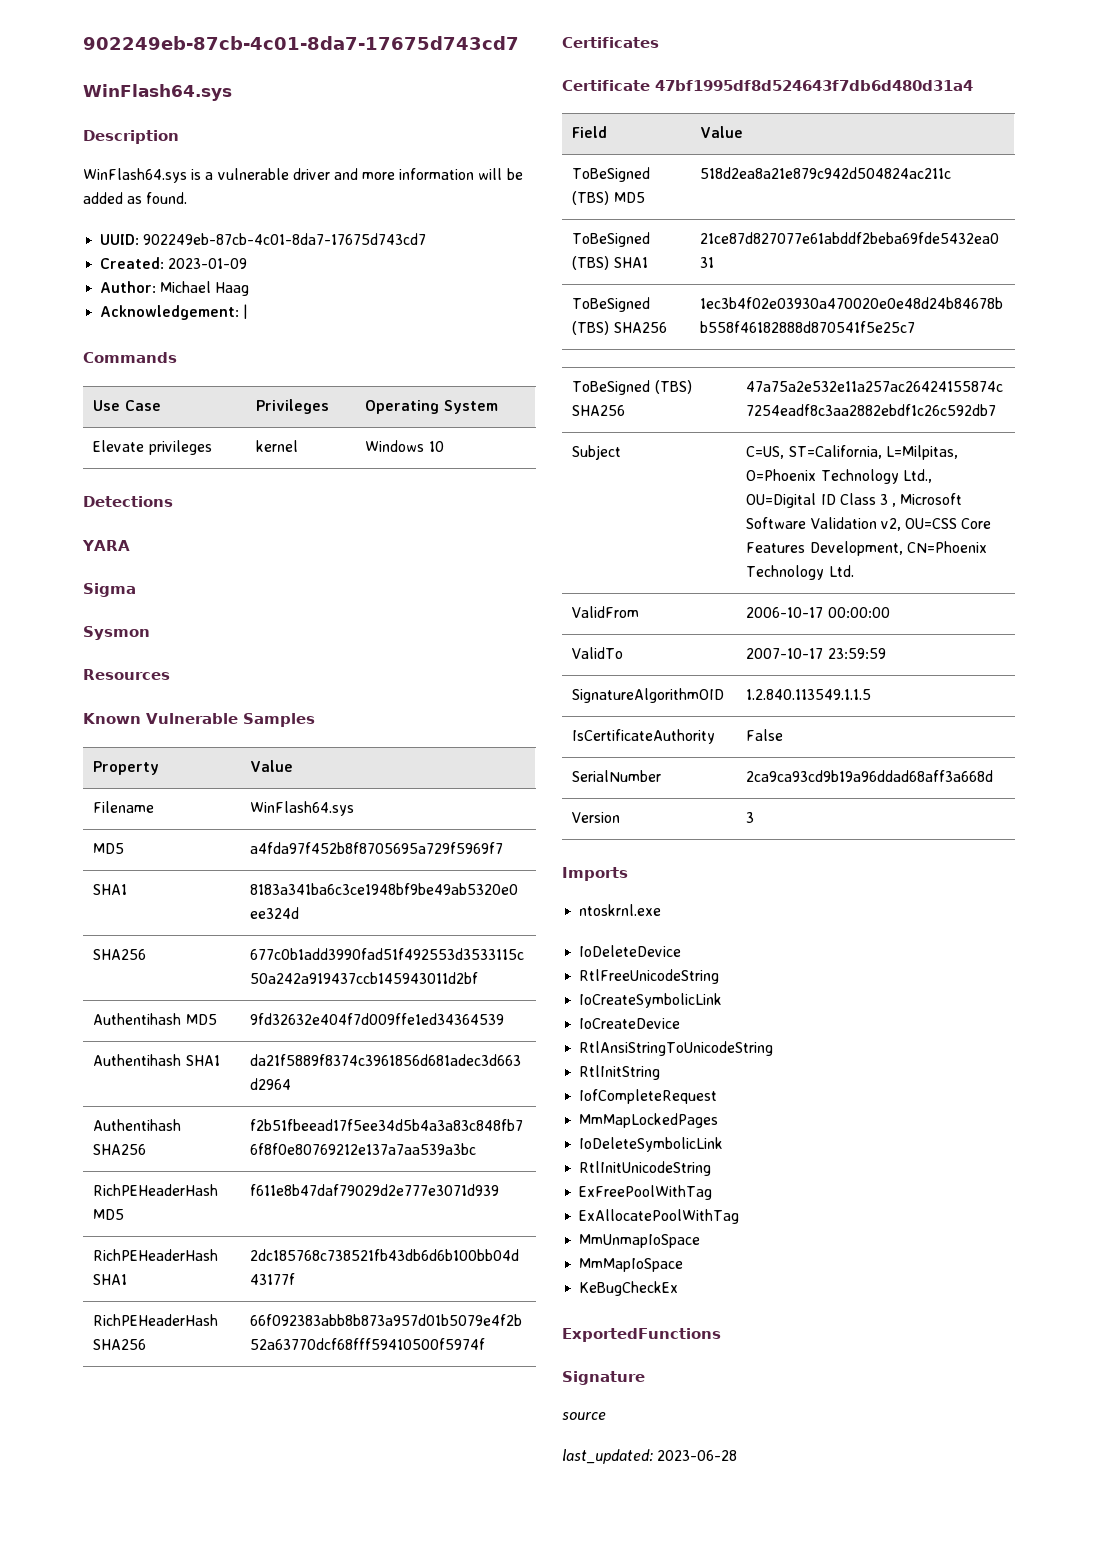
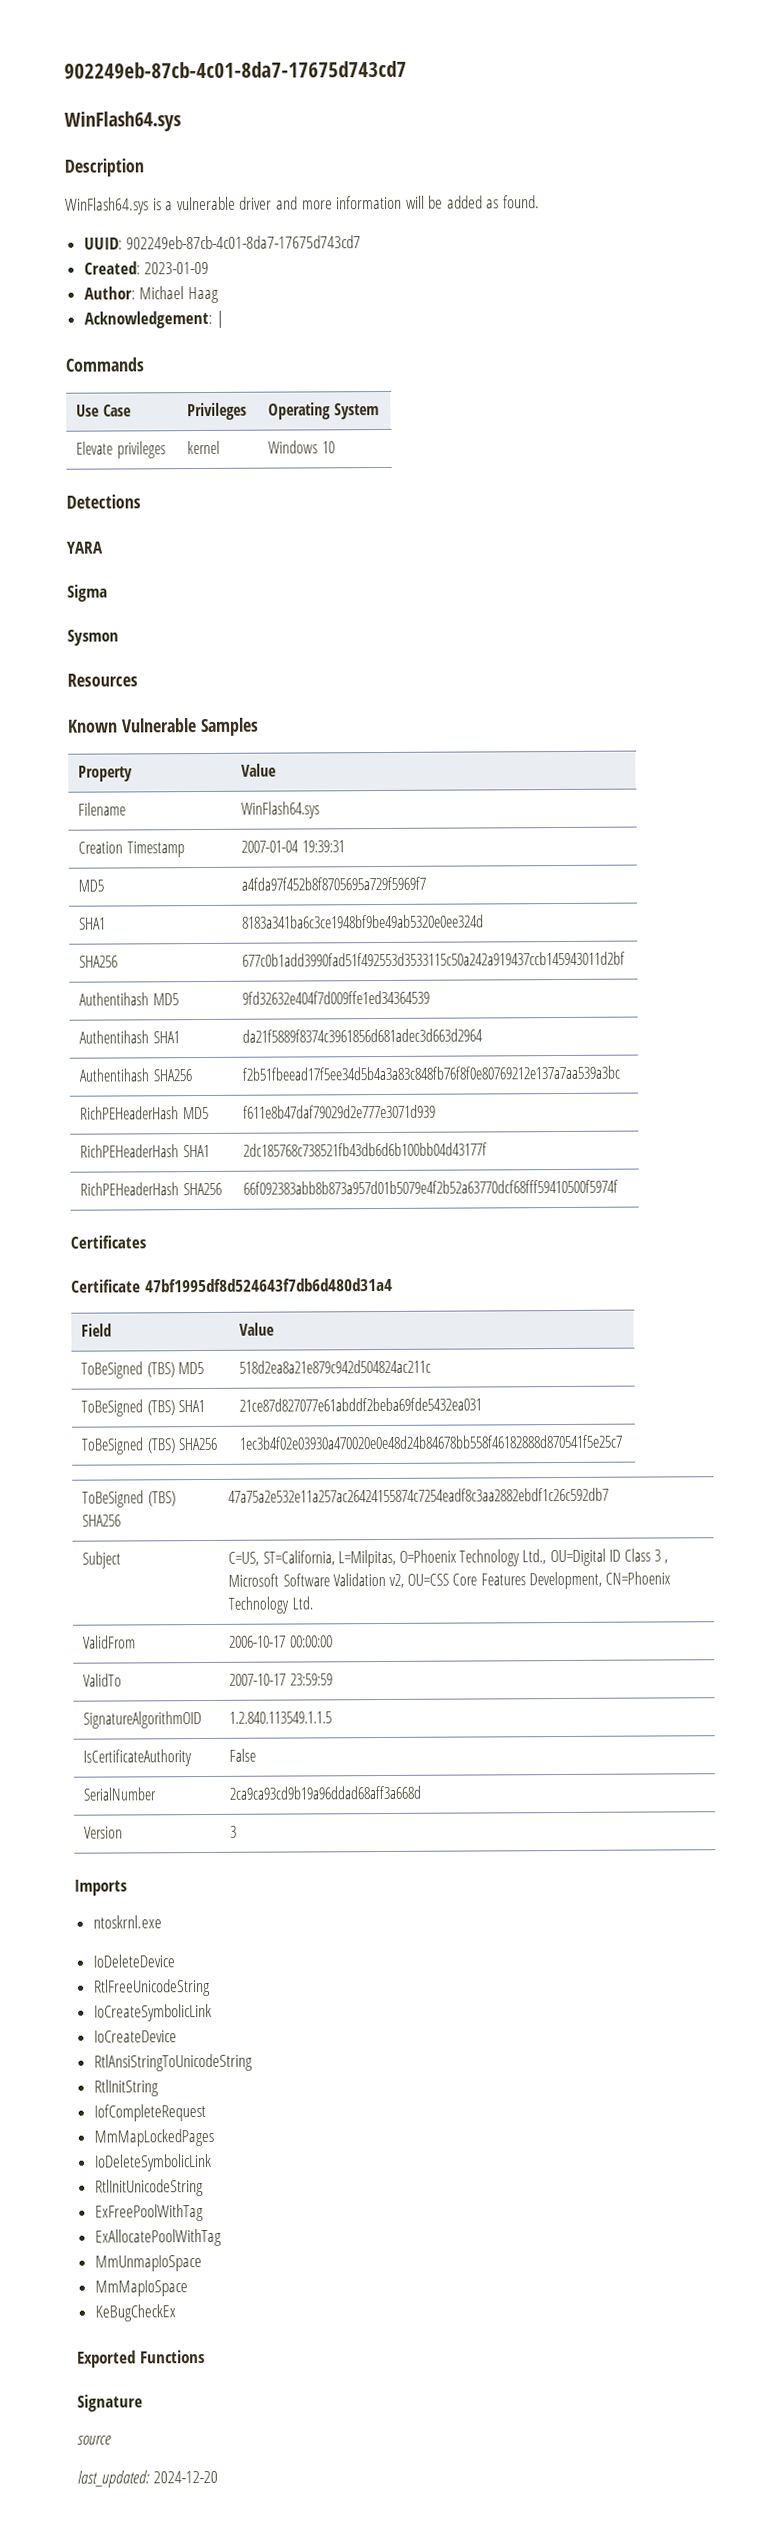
(355, 808) none -> [78,841,185,858] [241,840,345,853] // Creation Timestamp | 2007-01-04 19:39:31
[562,1328,721,1342] ExportedFunctions -> [77,2350,205,2368] Exported Functions
[657,1450,738,1461] 2023-06-28 -> [152,2470,218,2484] 2024-12-20

